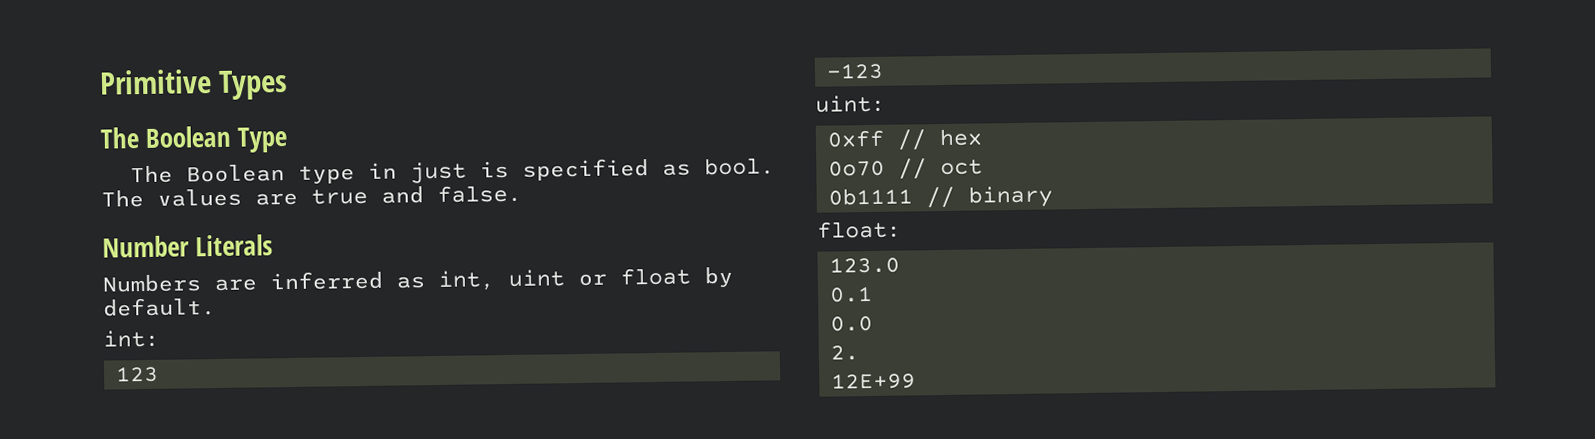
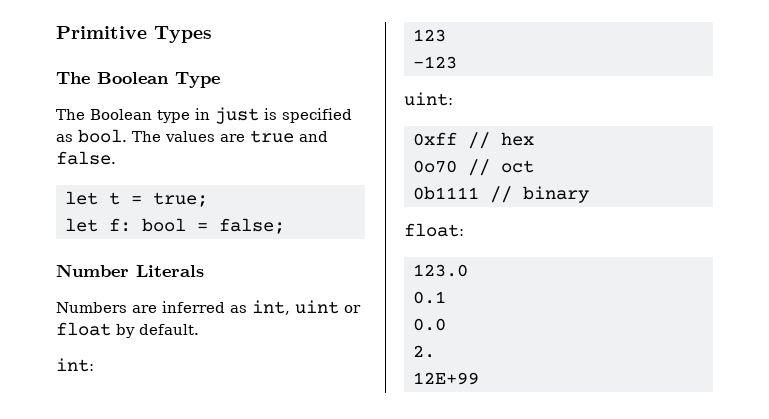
(522, 193) none -> [65,191,208,207] [65,218,285,234] // let t = true; // let f: bool = false;

